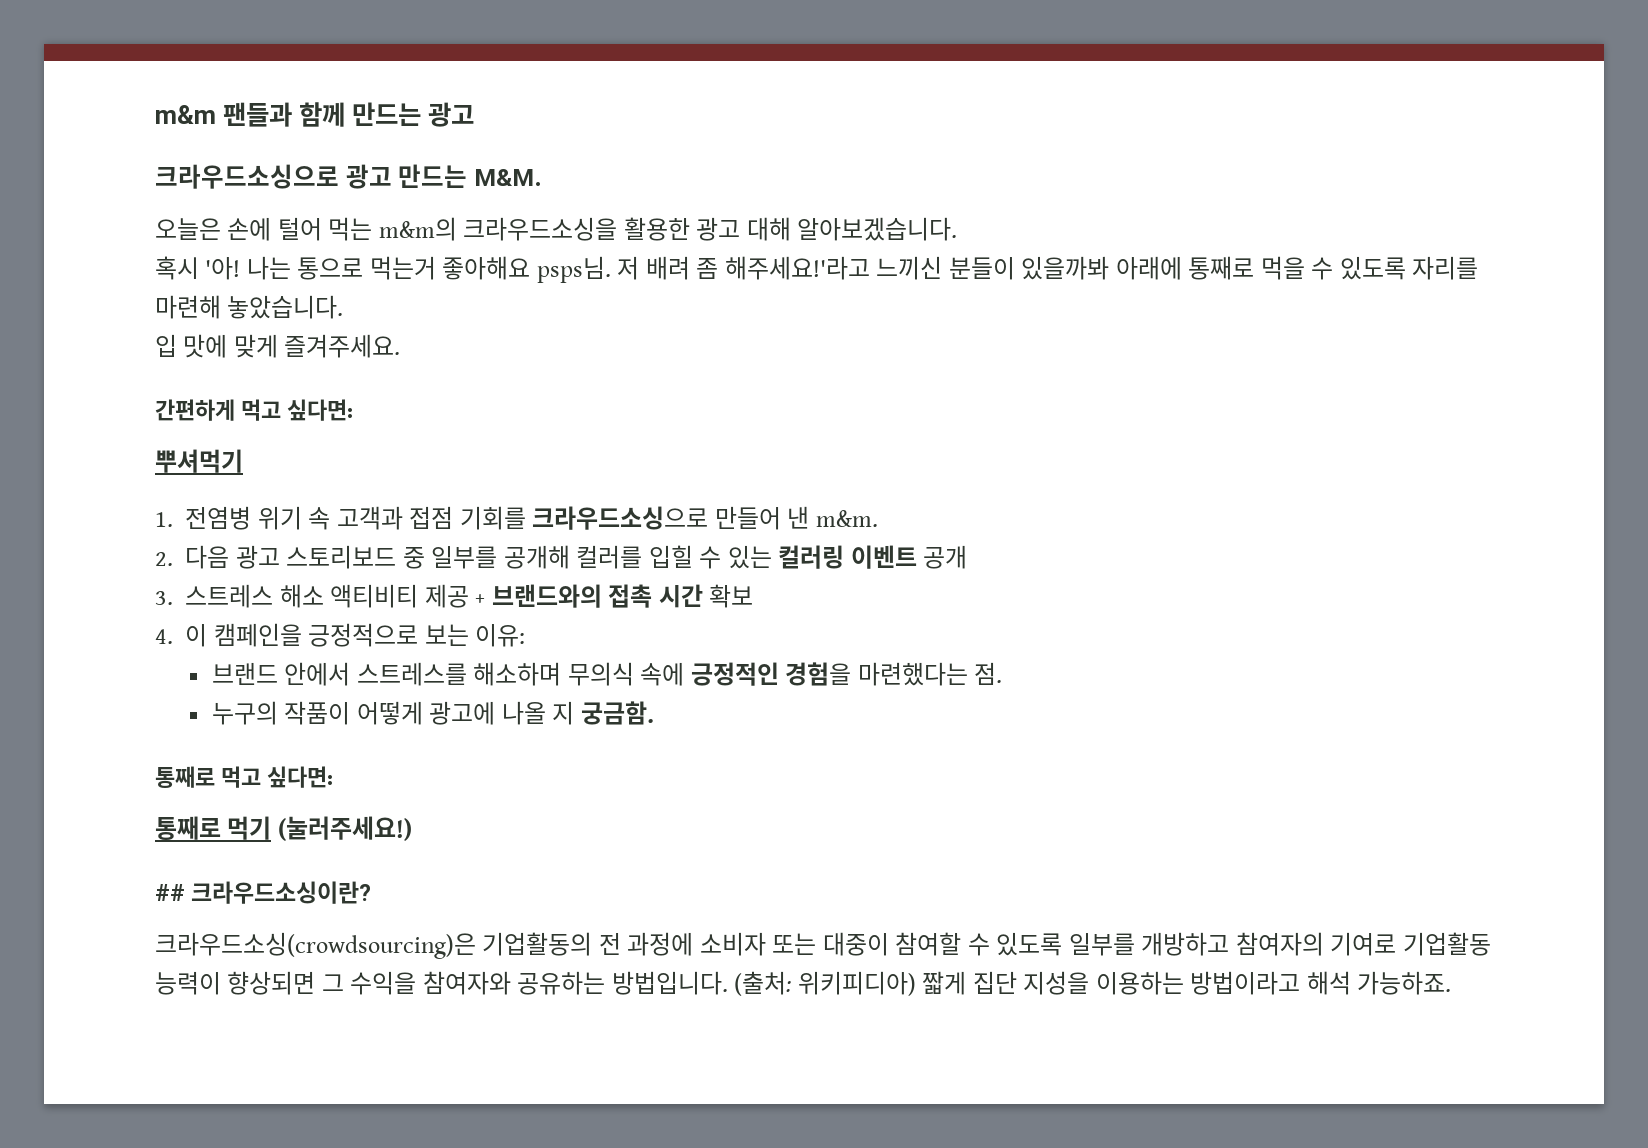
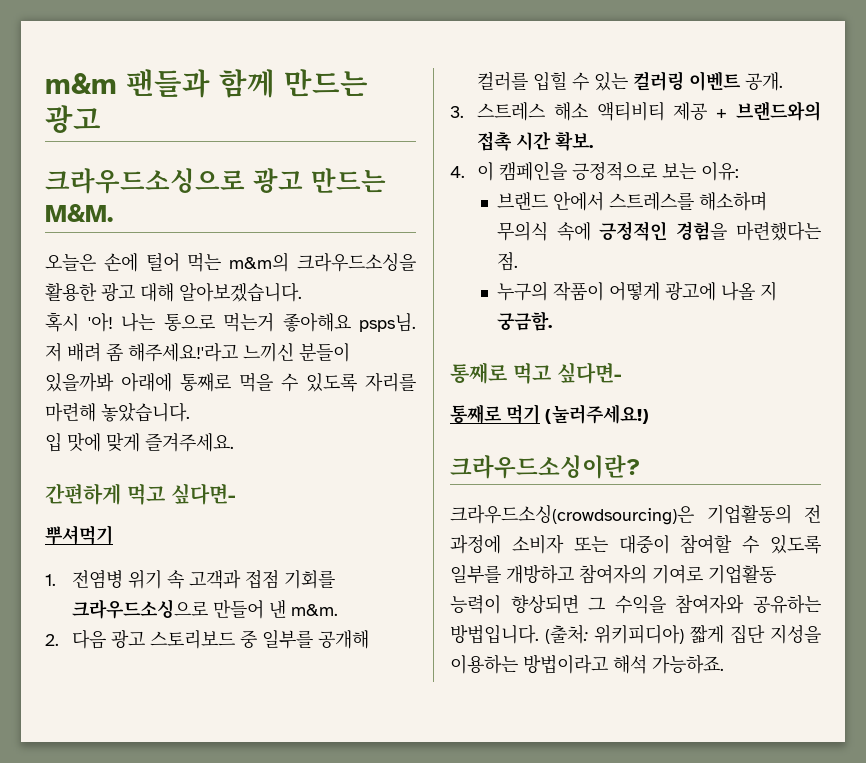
[287,399,353,421] 싶다면: -> [171,483,235,505] 싶다면-
[923,545,968,569] 공개 -> [745,72,784,91] 공개.
[709,584,754,608] 확보 -> [555,131,594,151] 확보.
[267,766,333,788] 싶다면: -> [557,362,621,384] 싶다면-
[155,884,185,901] ## -> (649, 414) none

